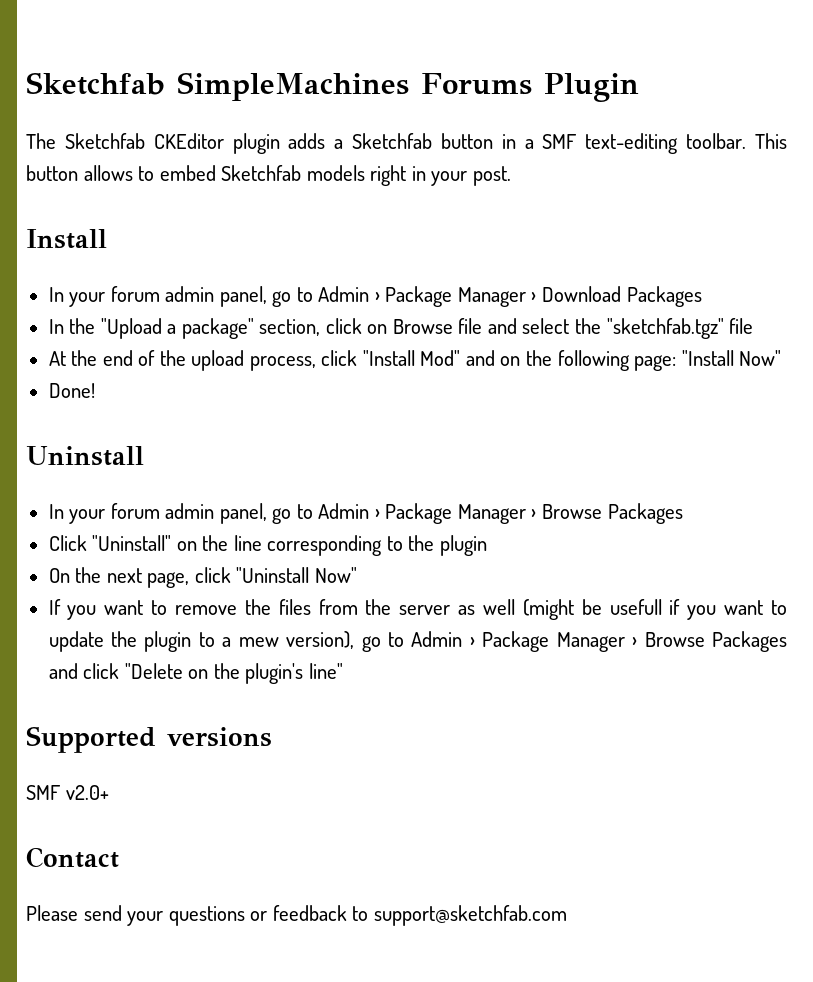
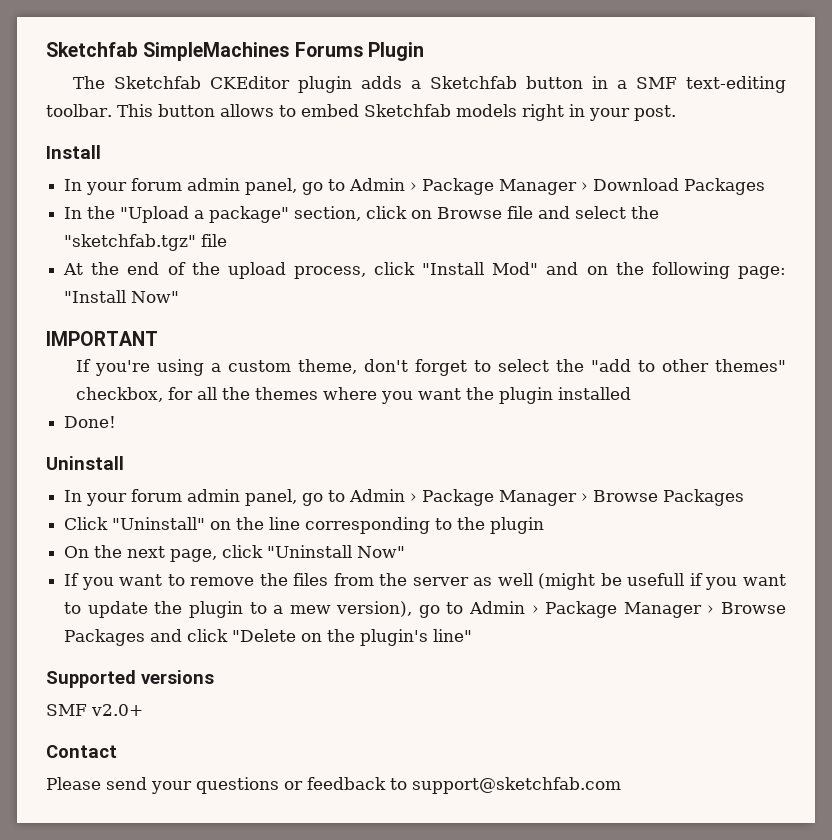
(782, 358) none -> [46,331,158,346] [75,359,786,376] [75,387,631,404] // IMPORTANT // If you're using a custom theme, don't forget to select the "add to other themes" checkbox, for all the themes where you want the plugin installed

